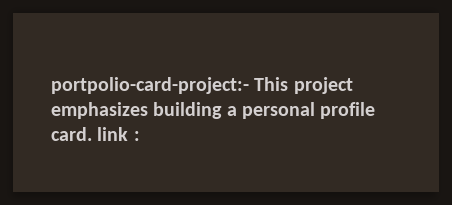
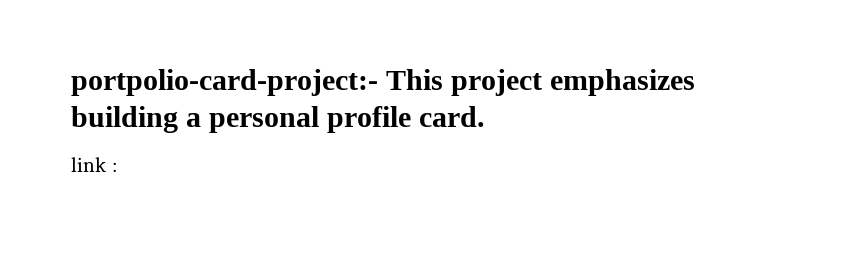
(92, 134) none -> (486, 116) //

